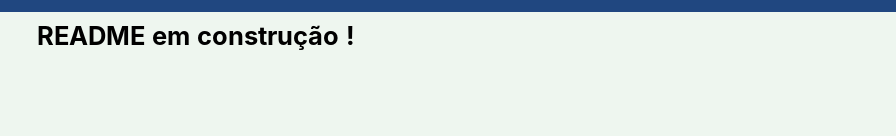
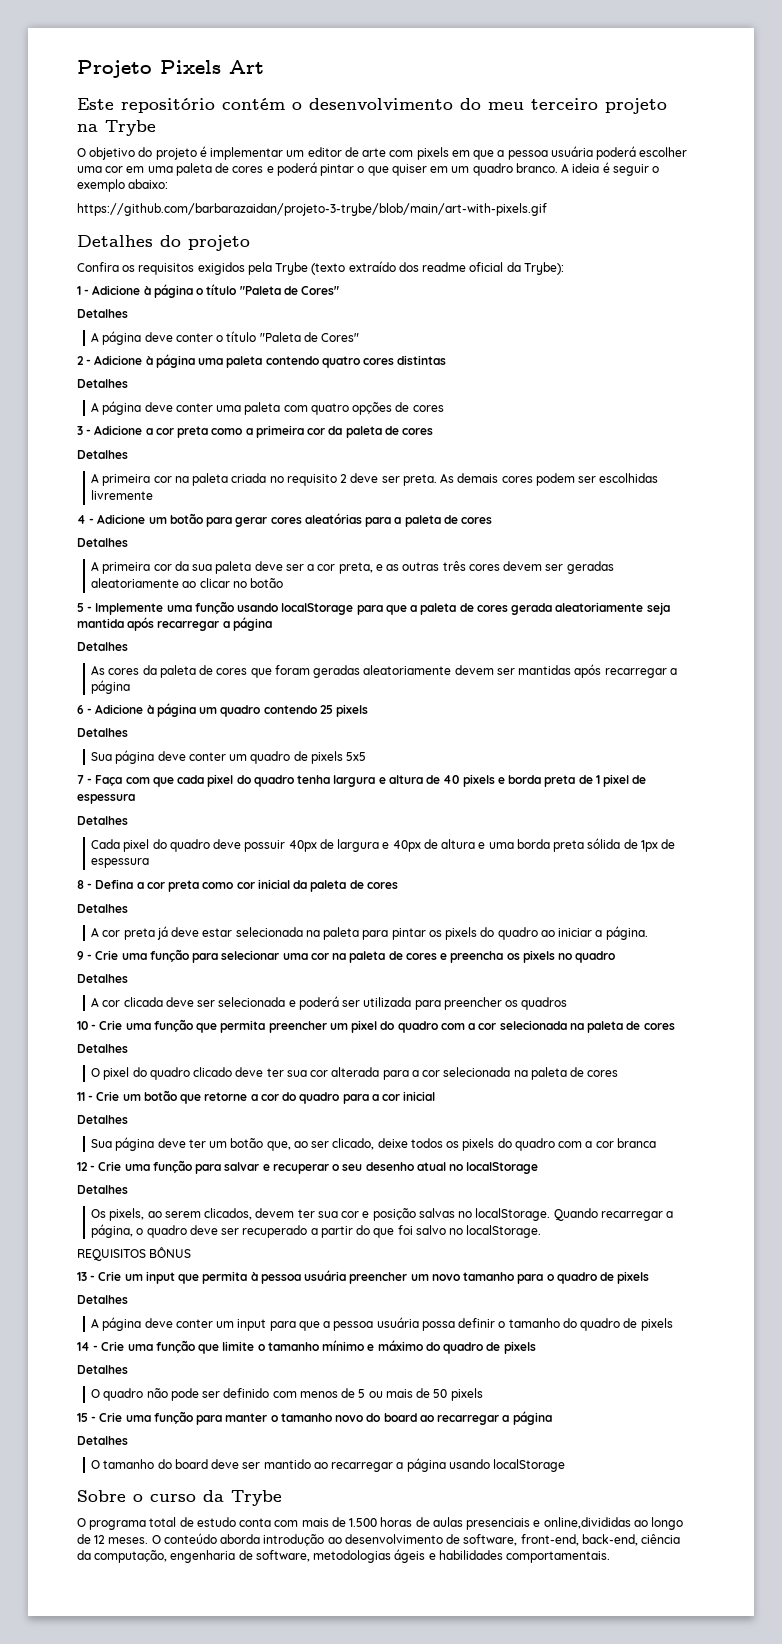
[37,25,355,50] README em construção ! -> [77,60,264,78] [77,98,667,114] [77,120,156,136] [77,146,688,160] [77,162,660,176] [77,179,169,192] [77,203,547,216] [77,235,250,251] [77,261,564,275] [77,284,340,298] [77,309,128,318] [91,331,360,345] [77,354,447,368] [77,379,128,388] [91,401,444,415] [77,425,434,438] [77,450,128,459] [91,473,659,486] [91,490,154,500] [77,513,493,527] [77,538,128,547] [91,561,614,574] [91,578,284,588] [77,601,670,615] [77,617,272,631] [77,642,128,651] [91,664,677,678] [91,680,131,694] [77,703,369,717] [77,728,128,737] [91,750,367,764] [77,774,647,787] [77,794,135,804] [77,816,128,825] [91,838,675,852] [91,858,150,868] [77,879,398,892] [77,904,128,913] [91,926,648,940] [77,949,616,963] [77,974,128,983] [91,996,568,1010] [77,1019,675,1033] [77,1044,128,1053] [91,1067,619,1080] [77,1090,436,1104] [77,1115,128,1124] [91,1137,656,1151] [77,1160,539,1174] [77,1185,128,1194] [91,1208,674,1221] [91,1224,542,1238] [77,1247,192,1261] [77,1270,650,1284] [77,1295,128,1304] [91,1317,673,1331] [77,1340,536,1354] [77,1365,128,1374] [91,1388,483,1401] [77,1411,552,1425] [77,1436,128,1445] [91,1458,566,1472] [77,1490,282,1506] [77,1517,684,1530] [77,1533,681,1546] [77,1549,611,1563] Projeto Pixels Art // Este repositório contém o desenvolvimento do meu terceiro projeto na Trybe // O objetivo do projeto é implementar um editor de arte com pixels em que a pessoa usuária poderá escolher uma cor em uma paleta de cores e poderá pintar o que quiser em um quadro branco. A ideia é seguir o exemplo abaixo: // https://github.com/barbarazaidan/projeto-3-trybe/blob/main/art-with-pixels.gif // Detalhes do projeto // Confira os requisitos exigidos pela Trybe (texto extraído dos readme oficial da Trybe): // 1 - Adicione à página o título "Paleta de Cores" // Detalhes // A página deve conter o título "Paleta de Cores" // 2 - Adicione à página uma paleta contendo quatro cores distintas // Detalhes // A página deve conter uma paleta com quatro opções de cores // 3 - Adicione a cor preta como a primeira cor da paleta de cores // Detalhes // A primeira cor na paleta criada no requisito 2 deve ser preta. As demais cores podem ser escolhidas livremente // 4 - Adicione um botão para gerar cores aleatórias para a paleta de cores // Detalhes // A primeira cor da sua paleta deve ser a cor preta, e as outras três cores devem ser geradas aleatoriamente ao clicar no botão // 5 - Implemente uma função usando localStorage para que a paleta de cores gerada aleatoriamente seja mantida após recarregar a página // Detalhes // As cores da paleta de cores que foram geradas aleatoriamente devem ser mantidas após recarregar a página // 6 - Adicione à página um quadro contendo 25 pixels // Detalhes // Sua página deve conter um quadro de pixels 5x5 // 7 - Faça com que cada pixel do quadro tenha largura e altura de 40 pixels e borda preta de 1 pixel de espessura // Detalhes // Cada pixel do quadro deve possuir 40px de largura e 40px de altura e uma borda preta sólida de 1px de espessura // 8 - Defina a cor preta como cor inicial da paleta de cores // Detalhes // A cor preta já deve estar selecionada na paleta para pintar os pixels do quadro ao iniciar a página. // 9 - Crie uma função para selecionar uma cor na paleta de cores e preencha os pixels no quadro // Detalhes // A cor clicada deve ser selecionada e poderá ser utilizada para preencher os quadros // 10 - Crie uma função que permita preencher um pixel do quadro com a cor selecionada na paleta de cores // Detalhes // O pixel do quadro clicado deve ter sua cor alterada para a cor selecionada na paleta de cores // 11 - Crie um botão que retorne a cor do quadro para a cor inicial // Detalhes // Sua página deve ter um botão que, ao ser clicado, deixe todos os pixels do quadro com a cor branca // 12 - Crie uma função para salvar e recuperar o seu desenho atual no localStorage // Detalhes // Os pixels, ao serem clicados, devem ter sua cor e posição salvas no localStorage. Quando recarregar a página, o quadro deve ser recuperado a partir do que foi salvo no localStorage. // REQUISITOS BÔNUS // 13 - Crie um input que permita à pessoa usuária preencher um novo tamanho para o quadro de pixels // Detalhes // A página deve conter um input para que a pessoa usuária possa definir o tamanho do quadro de pixels // 14 - Crie uma função que limite o tamanho mínimo e máximo do quadro de pixels // Detalhes // O quadro não pode ser definido com menos de 5 ou mais de 50 pixels // 15 - Crie uma função para manter o tamanho novo do board ao recarregar a página // Detalhes // O tamanho do board deve ser mantido ao recarregar a página usando localStorage // Sobre o curso da Trybe // O programa total de estudo conta com mais de 1.500 horas de aulas presenciais e online,divididas ao longo de 12 meses. O conteúdo aborda introdução ao desenvolvimento de software, front-end, back-end, ciência da computação, engenharia de software, metodologias ágeis e habilidades comportamentais.

